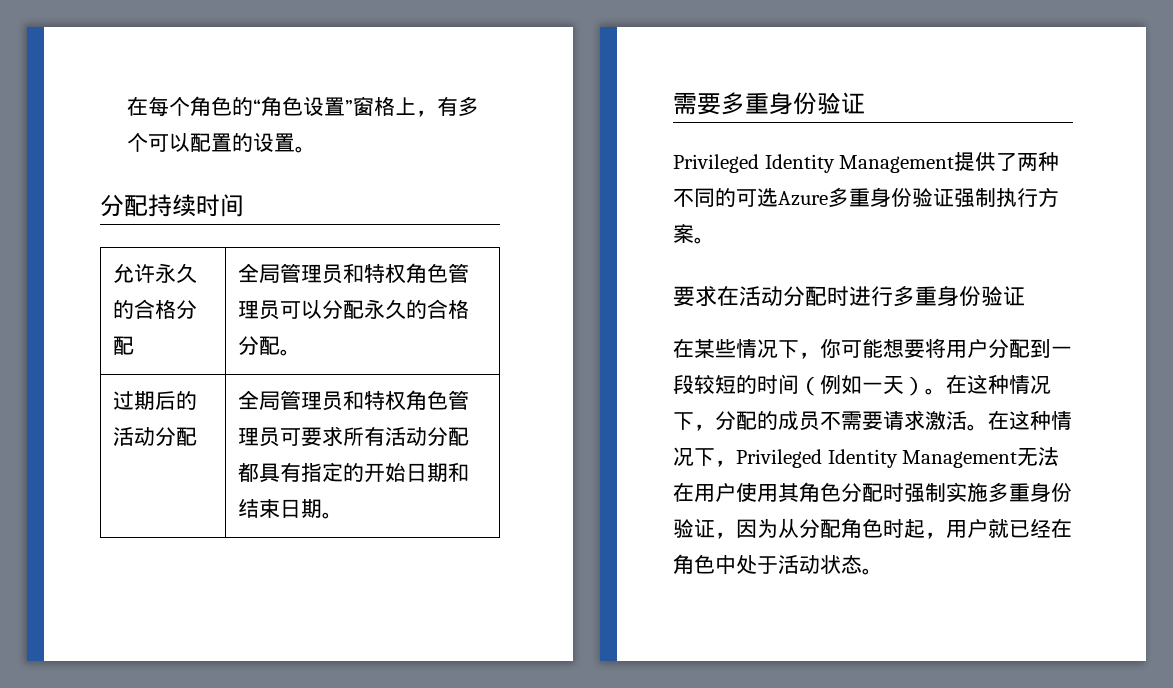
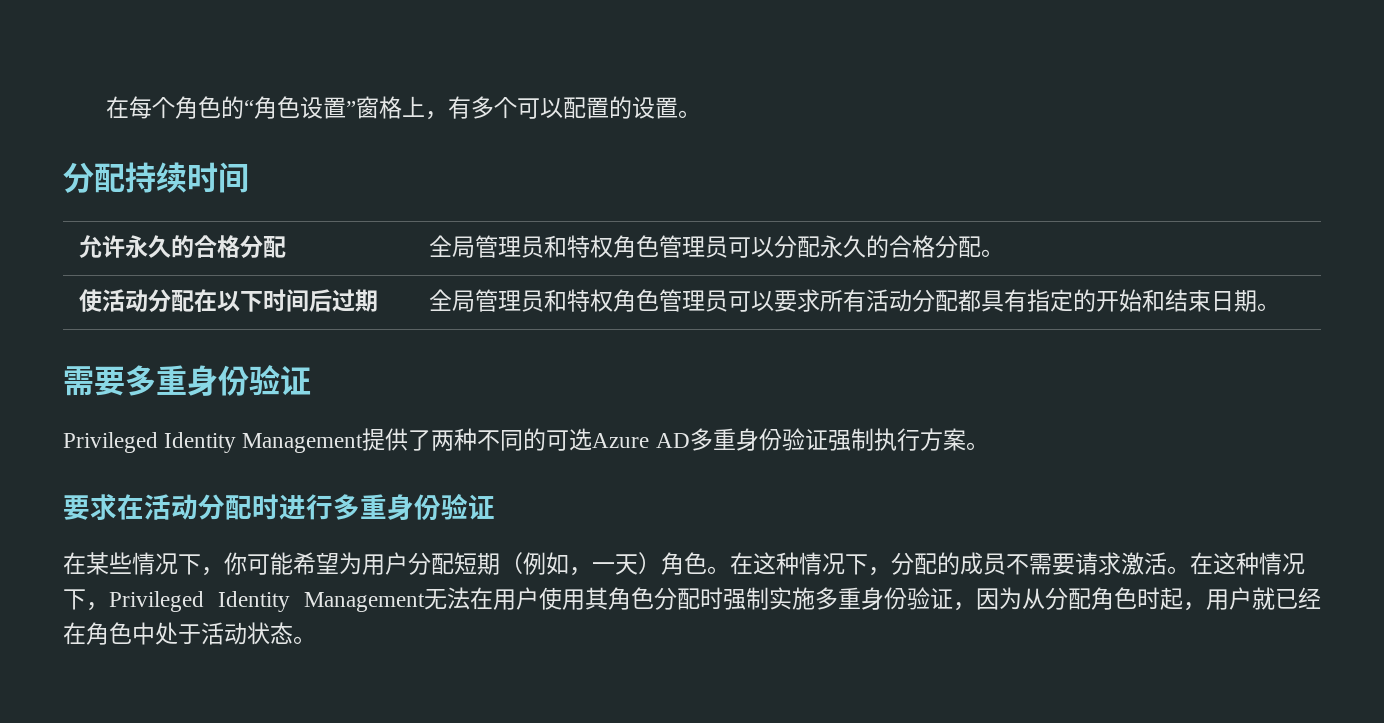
[112,391,197,410] [112,427,197,446] [237,390,469,411] [237,427,301,447] 过期后的活动分配 | 全局管理员和特权角色管理员可 -> [78,289,378,312] [428,289,774,312] 使活动分配在以下时间后过期 | 全局管理员和特权角色管理员可以
[405,463,448,482] 日期 -> (1142, 300) none
(828, 198) none -> [655,433,690,448] AD
[883,338,946,358] 想要将 -> [293,552,362,575] 希望为
[1030,339,1072,358] [673,374,925,396] 到一段较短的时间（例如一天） -> [454,552,707,576] 短期（例如，一天）角色

